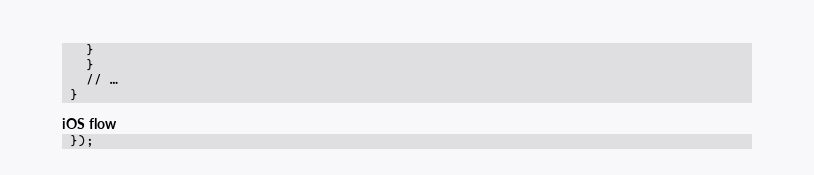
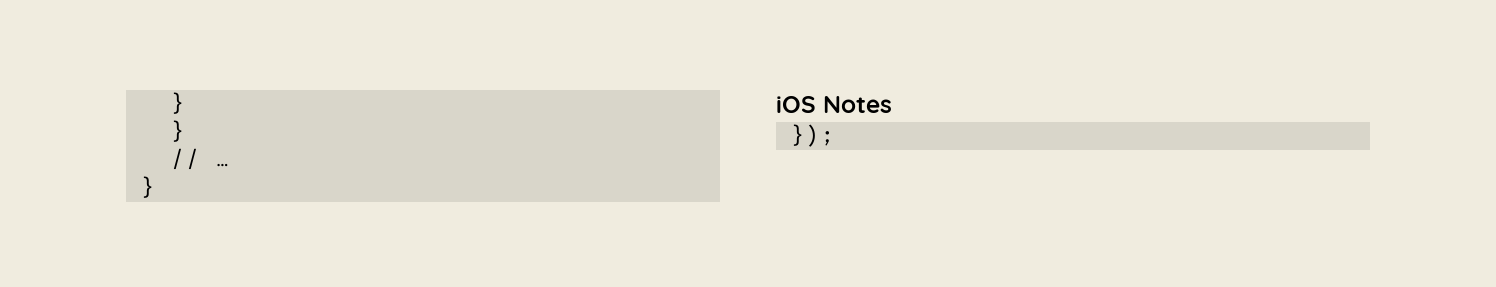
[88,118,117,129] flow -> [823,96,892,113] Notes

